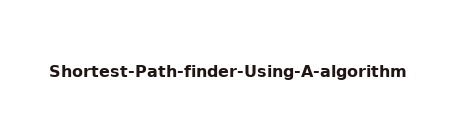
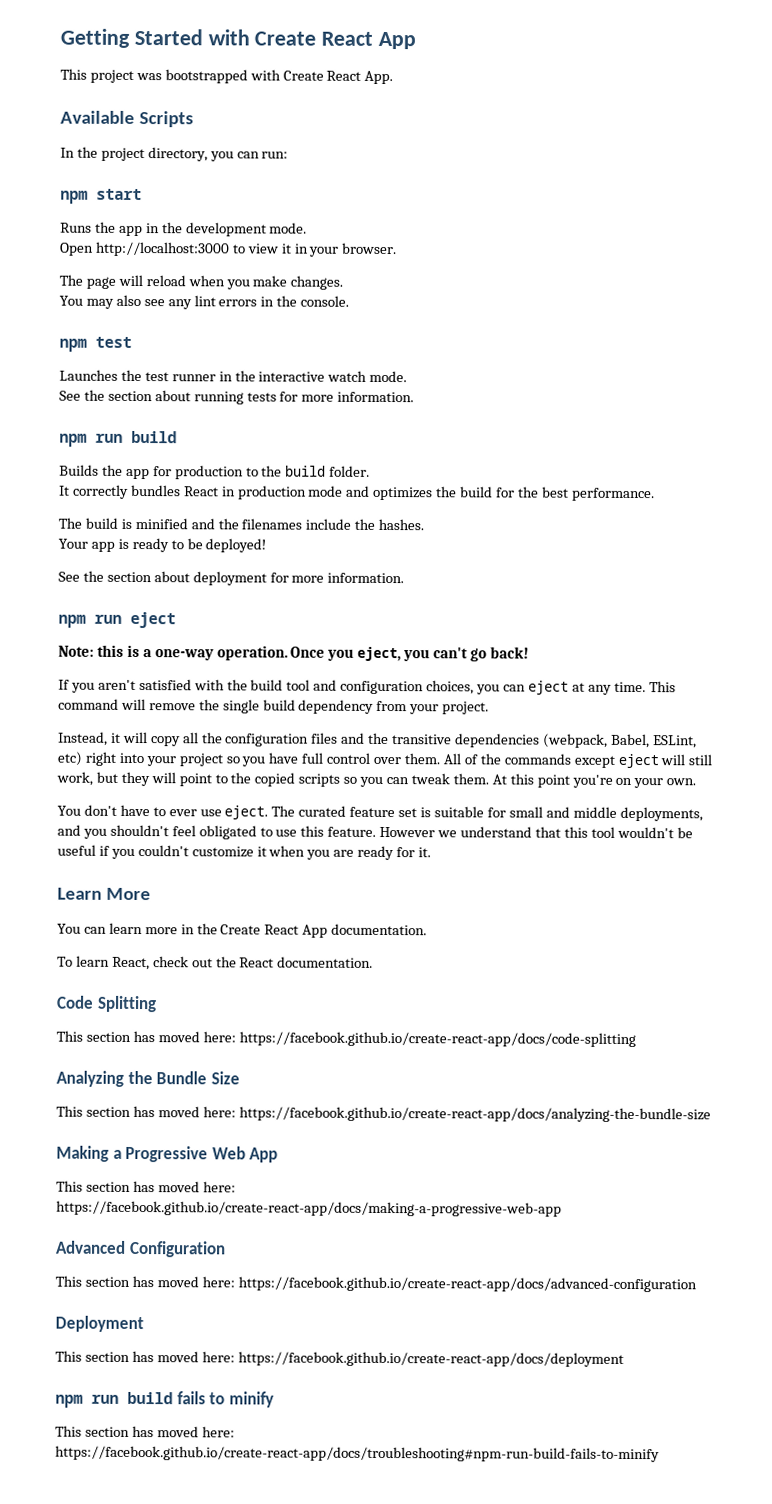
[49,65,407,80] Shortest-Path-finder-Using-A-algorithm -> [60,28,417,50] [60,68,394,85] [60,110,195,128] [60,146,289,162] [60,188,142,204] [60,221,308,237] [59,241,398,257] [59,274,344,290] [59,294,350,310] [59,336,132,352] [59,369,408,383] [59,389,415,405] [59,430,177,447] [59,464,371,480] [59,484,655,502] [58,517,425,531] [58,537,267,553] [58,570,405,586] [58,611,176,629] [58,644,529,662] [58,679,676,695] [58,698,490,715] [58,731,697,749] [57,751,713,769] [56,771,697,789] [57,804,703,822] [57,824,693,840] [57,844,432,861] [57,887,152,901] [57,922,428,938] [57,955,374,971] [56,995,157,1013] [56,1030,636,1048] [56,1070,240,1087] [56,1105,711,1123] [56,1145,279,1163] [56,1180,236,1193] [56,1200,562,1217] [55,1240,226,1258] [55,1275,697,1293] [55,1315,144,1333] [55,1350,624,1367] [55,1391,274,1408] [55,1425,235,1438] [55,1445,660,1463] Getting Started with Create React App // This project was bootstrapped with Create React App. // Available Scripts // In the project directory, you can run: // npm start // Runs the app in the development mode. // Open http://localhost:3000 to view it in your browser. // The page will reload when you make changes. // You may also see any lint errors in the console. // npm test // Launches the test runner in the interactive watch mode. // See the section about running tests for more information. // npm run build // Builds the app for production to the build folder. // It correctly bundles React in production mode and optimizes the build for the best performance. // The build is minified and the filenames include the hashes. // Your app is ready to be deployed! // See the section about deployment for more information. // npm run eject // Note: this is a one-way operation. Once you eject, you can't go back! // If you aren't satisfied with the build tool and configuration choices, you can eject at any time. This command will remove the single build dependency from your project. // Instead, it will copy all the configuration files and the transitive dependencies (webpack, Babel, ESLint, etc) right into your project so you have full control over them. All of the commands except eject will still work, but they will point to the copied scripts so you can tweak them. At this point you're on your own. // You don't have to ever use eject. The curated feature set is suitable for small and middle deployments, and you shouldn't feel obligated to use this feature. However we understand that this tool wouldn't be useful if you couldn't customize it when you are ready for it. // Learn More // You can learn more in the Create React App documentation. // To learn React, check out the React documentation. // Code Splitting // This section has moved here: https://facebook.github.io/create-react-app/docs/code-splitting // Analyzing the Bundle Size // This section has moved here: https://facebook.github.io/create-react-app/docs/analyzing-the-bundle-size // Making a Progressive Web App // This section has moved here: https://facebook.github.io/create-react-app/docs/making-a-progressive-web-app // Advanced Configuration // This section has moved here: https://facebook.github.io/create-react-app/docs/advanced-configuration // Deployment // This section has moved here: https://facebook.github.io/create-react-app/docs/deployment // npm run build fails to minify // This section has moved here: https://facebook.github.io/create-react-app/docs/troubleshooting#npm-run-build-fails-to-minify

